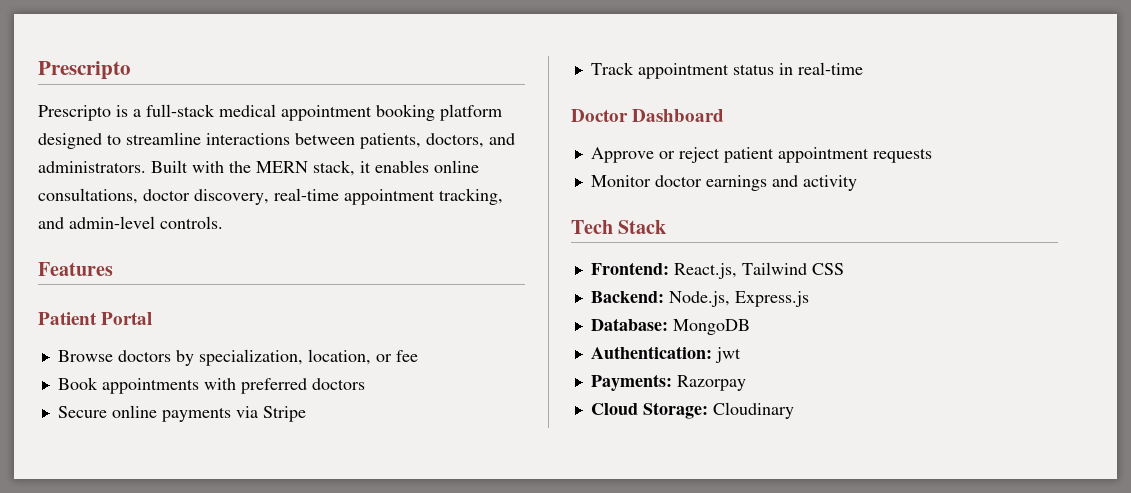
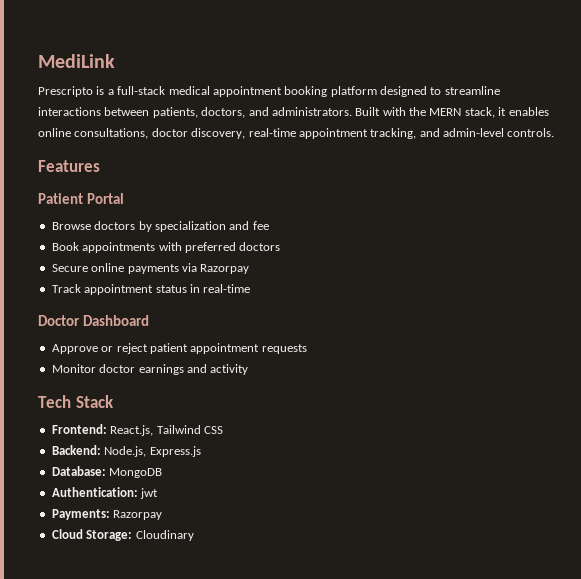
[38,61,131,80] Prescripto -> [38,54,115,68] MediLink
[198,349,392,366] specialization, location, or -> [154,221,250,232] specialization and
[262,406,306,422] Stripe -> [200,264,250,274] Razorpay

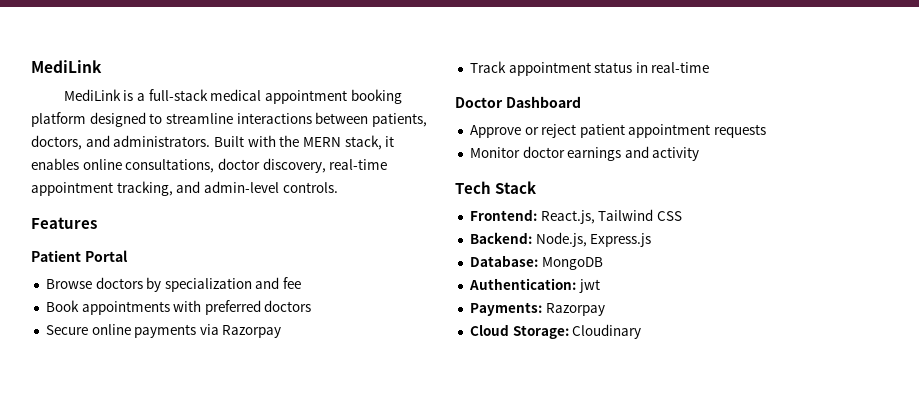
[38,86,93,97] Prescripto -> [63,89,121,101] MediLink

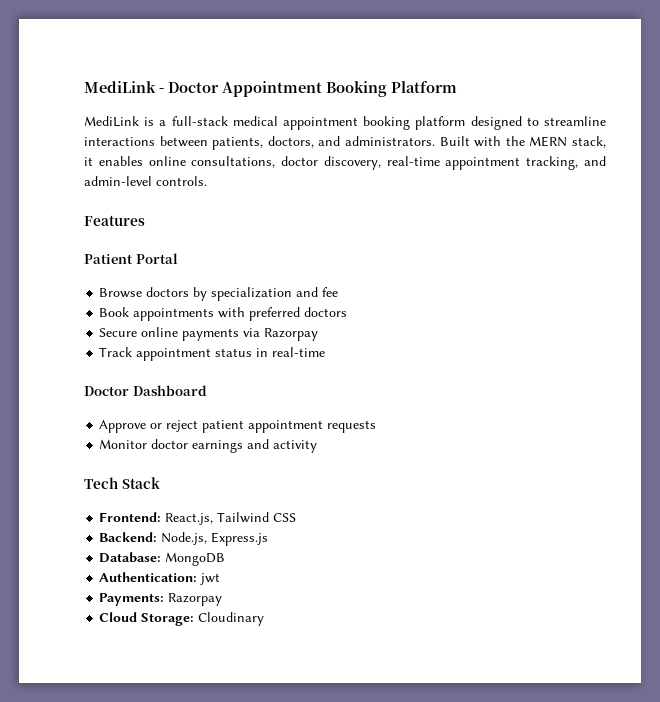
[31,60,102,73] MediLink -> [84,81,457,97] MediLink - Doctor Appointment Booking Platform

